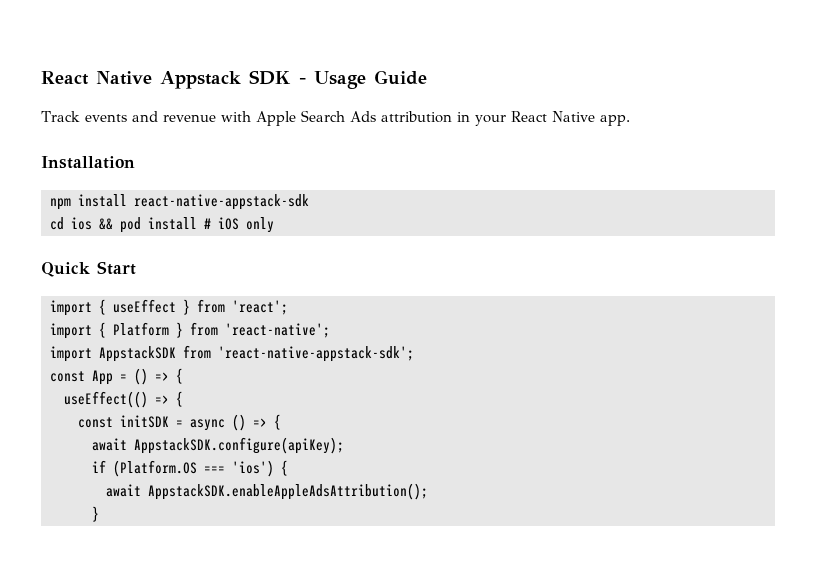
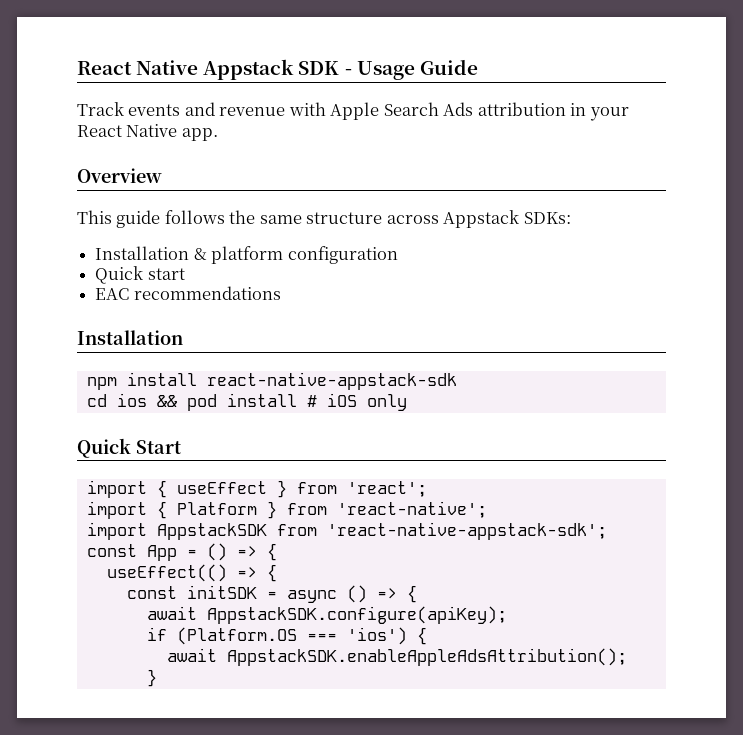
(630, 120) none -> [77,168,162,183] [77,210,571,228] [95,246,398,264] [95,266,185,284] [95,286,281,300] // Overview // This guide follows the same structure across Appstack SDKs: // Installation & platform configuration // Quick start // EAC recommendations

